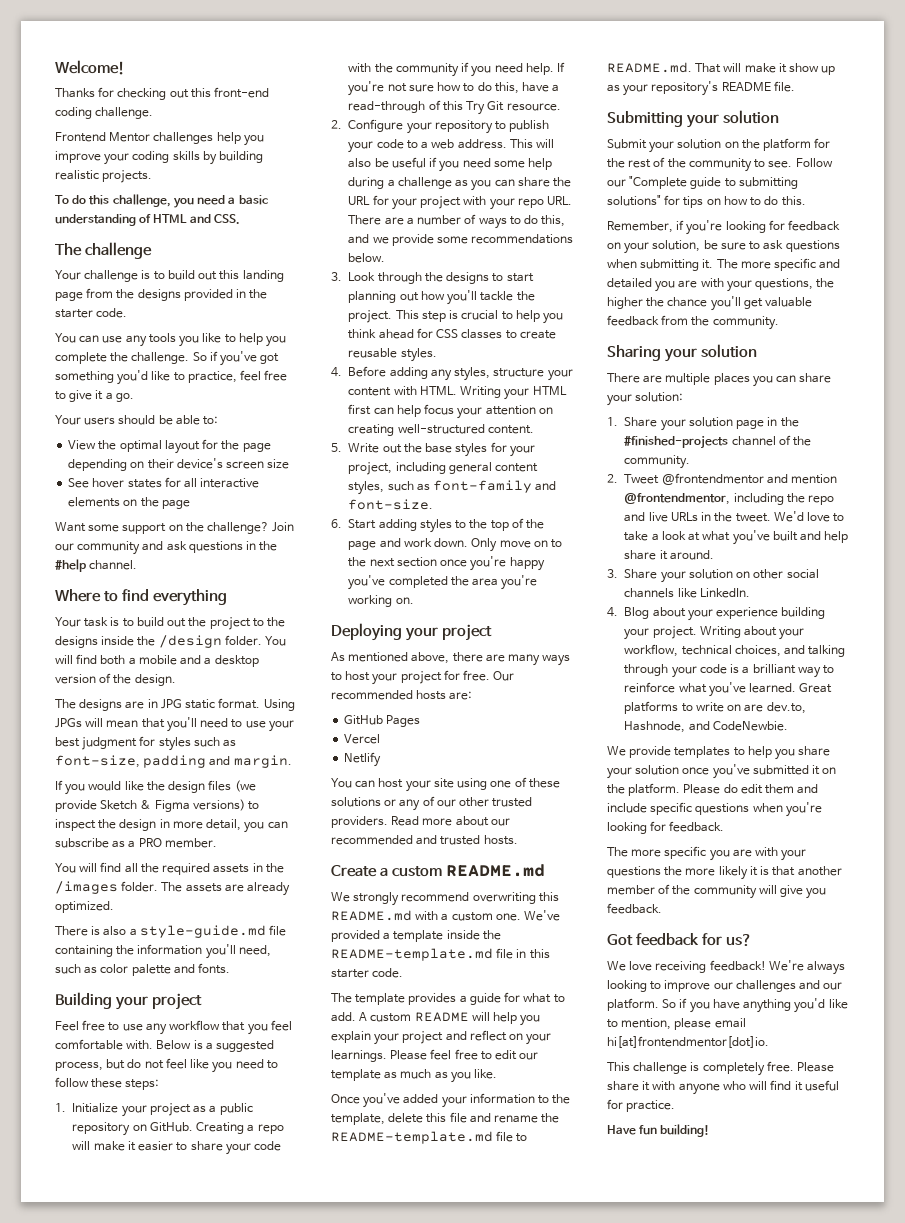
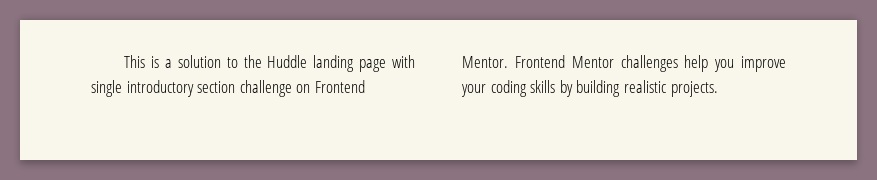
[55,60,125,75] [55,87,270,100] [55,107,154,119] Welcome! // Thanks for checking out this front-end coding challenge. // -> [124,55,415,72] [91,80,365,97] [462,56,508,68] This is a solution to the Huddle landing page with single introductory section challenge on Frontend Mentor.
[55,194,268,208] [55,214,240,226] [55,242,153,259] [55,270,284,282] [55,288,268,301] [55,308,128,318] [55,333,287,347] [55,351,280,366] [55,370,288,385] [55,390,134,402] [55,415,219,425] [68,439,271,454] [68,458,290,471] [68,477,260,488] [68,497,190,509] [55,522,295,534] [55,541,278,555] [55,559,138,572] [55,589,228,606] [55,617,286,630] [55,635,287,648] [55,654,259,667] [55,673,176,686] [55,698,295,711] [55,717,294,732] [55,736,237,751] [55,755,292,768] [55,780,256,795] [55,799,260,812] [55,819,288,833] [55,838,217,848] [55,862,284,875] [55,881,291,896] [55,901,114,913] [55,925,287,938] [55,944,271,959] [55,963,231,976] [55,992,203,1010] [55,1020,292,1035] [55,1039,275,1052] [55,1058,278,1073] [55,1077,160,1090] [55,1103,253,1117] [72,1122,284,1136] [72,1141,281,1155] [348,62,565,77] [348,81,560,96] [348,100,561,115] [331,119,550,134] [348,139,554,153] [348,157,552,172] [348,177,571,191] [348,195,572,210] [348,214,566,229] [348,234,574,246] [348,253,386,263] [331,272,534,284] [348,290,535,305] [348,310,563,324] [348,328,556,339] [348,348,437,362] [331,366,573,381] [348,386,567,400] [348,404,553,419] [348,424,534,436] [331,442,535,457] [348,462,539,475] [348,480,557,495] [348,499,434,510] [331,518,544,533] [348,538,562,552] [348,556,545,571] [348,575,538,590] [348,595,414,607] [331,623,493,641] [331,652,571,666] [331,670,515,685] [331,690,473,700] [344,715,421,727] [344,734,381,744] [344,752,382,767] [331,777,560,792] [331,796,533,811] [331,816,510,828] [331,835,518,845] [331,864,546,877] [331,892,559,906] [331,910,561,921] [331,930,501,942] [331,948,550,961] [331,968,404,978] [331,992,565,1005] [331,1012,541,1026] [331,1030,552,1045] [331,1049,539,1062] [331,1069,498,1083] [331,1093,571,1108] [331,1112,560,1125] [331,1131,528,1144] [607,62,836,75] [607,81,795,96] [607,110,780,128] [607,138,831,153] [607,157,833,172] [607,176,798,189] [607,195,806,208] [607,220,841,235] [607,240,840,254] [607,258,841,271] [607,278,835,292] [607,296,813,311] [607,315,779,330] [607,344,758,362] [607,373,832,387] [607,392,684,406] [607,417,799,431] [624,435,812,449] [624,455,691,469] [607,473,838,485] [624,493,835,505] [624,511,845,522] [624,530,849,545] [624,550,714,560] [607,569,819,583] [624,588,750,598] [607,607,826,621] [624,626,805,640] [624,644,846,657] [624,664,834,678] [624,682,833,697] [624,701,806,714] [624,721,788,733] [607,746,831,760] [607,764,837,779] [607,783,819,796] [607,802,822,817] [607,821,725,834] [607,846,807,861] [607,866,842,880] [607,884,827,899] [607,903,662,914] [607,933,753,946] [607,960,846,975] [607,980,843,992] [607,998,848,1013] [607,1018,746,1030] [607,1036,769,1048] [607,1061,835,1076] [607,1080,839,1095] [607,1099,676,1112] [607,1124,710,1137] // To do this challenge, you need a basic understanding of HTML and CSS. // The challenge // Your challenge is to build out this landing page from the designs provided in the starter code. // You can use any tools you like to help you complete the challenge. So if you've got something you'd like to practice, feel free to give it a go. // Your users should be able to: // View the optimal layout for the page depending on their device's screen size // See hover states for all interactive elements on the page // Want some support on the challenge? Join our community and ask questions in the #help channel. // Where to find everything // Your task is to build out the project to the designs inside the /design folder. You will find both a mobile and a desktop version of the design. // The designs are in JPG static format. Using JPGs will mean that you'll need to use your best judgment for styles such as font-size, padding and margin. // If you would like the design files (we provide Sketch & Figma versions) to inspect the design in more detail, you can subscribe as a PRO member. // You will find all the required assets in the /images folder. The assets are already optimized. // There is also a style-guide.md file containing the information you'll need, such as color palette and fonts. // Building your project // Feel free to use any workflow that you feel comfortable with. Below is a suggested process, but do not feel like you need to follow these steps: // 1. Initialize your project as a public repository on GitHub. Creating a repo will make it easier to share your code with the community if you need help. If you're not sure how to do this, have a read-through of this Try Git resource. // 2. Configure your repository to publish your code to a web address. This will also be useful if you need some help during a challenge as you can share the URL for your project with your repo URL. There are a number of ways to do this, and we provide some recommendations below. // 3. Look through the designs to start planning out how you'll tackle the project. This step is crucial to help you think ahead for CSS classes to create reusable styles. // 4. Before adding any styles, structure your content with HTML. Writing your HTML first can help focus your attention on creating well-structured content. // 5. Write out the base styles for your project, including general content styles, such as font-family and font-size. // 6. Start adding styles to the top of the page and work down. Only move on to the next section once you're happy you've completed the area you're working on. // Deploying your project // As mentioned above, there are many ways to host your project for free. Our recommended hosts are: // GitHub Pages // Vercel // Netlify // You can host your site using one of these solutions or any of our other trusted providers. Read more about our recommended and trusted hosts. // Create a custom README.md // We strongly recommend overwriting this README.md with a custom one. We've provided a template inside the README-template.md file in this starter code. // The template provides a guide for what to add. A custom README will help you explain your project and reflect on your learnings. Please feel free to edit our template as much as you like. // Once you've added your information to the template, delete this file and rename the README-template.md file to README.md. That will make it show up as your repository's README file. // Submitting your solution // Submit your solution on the platform for the rest of the community to see. Follow our "Complete guide to submitting solutions" for tips on how to do this. // Remember, if you're looking for feedback on your solution, be sure to ask questions when submitting it. The more specific and detailed you are with your questions, the higher the chance you'll get valuable feedback from the community. // Sharing your solution // There are multiple places you can share your solution: // 1. Share your solution page in the #finished-projects channel of the community. // 2. Tweet @frontendmentor and mention @frontendmentor, including the repo and live URLs in the tweet. We'd love to take a look at what you've built and help share it around. // 3. Share your solution on other social channels like LinkedIn. // 4. Blog about your experience building your project. Writing about your workflow, technical choices, and talking through your code is a brilliant way to reinforce what you've learned. Great platforms to write on are dev.to, Hashnode, and CodeNewbie. // We provide templates to help you share your solution once you've submitted it on the platform. Please do edit them and include specific questions when you're looking for feedback. // The more specific you are with your questions the more likely it is that another member of the community will give you feedback. // Got feedback for us? // We love receiving feedback! We're always looking to improve our challenges and our platform. So if you have anything you'd like to mention, please email hi[at]frontendmentor[dot]io. // This challenge is completely free. Please share it with anyone who will find it useful for practice. // Have fun building! -> (718, 89) none

